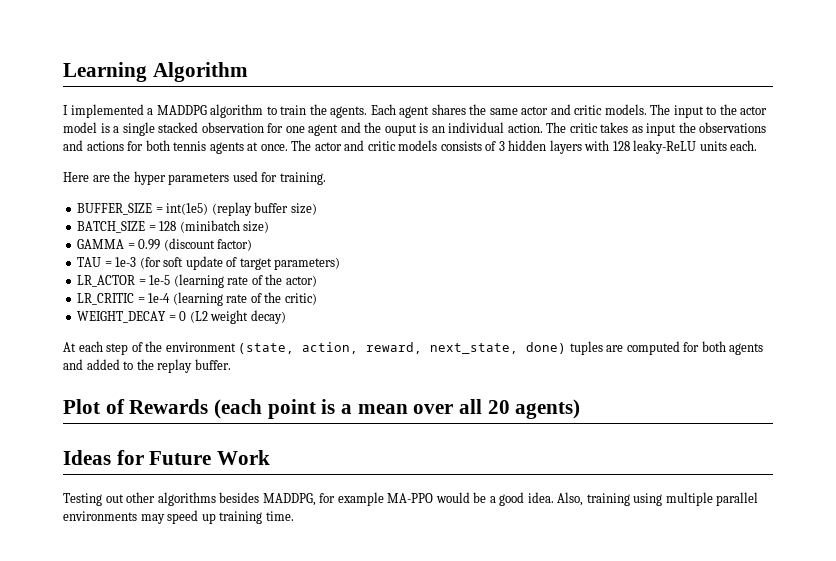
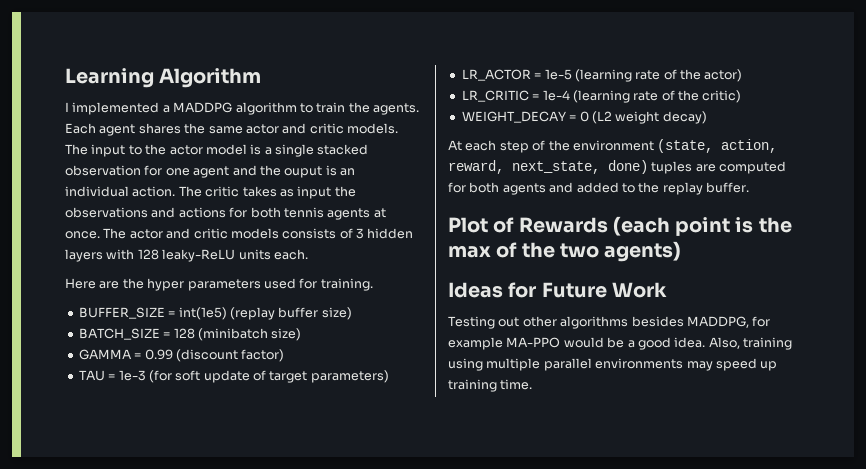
[341,399,510,414] a mean over all 20 -> [758,217,792,233] [448,242,599,258] the max of the two

